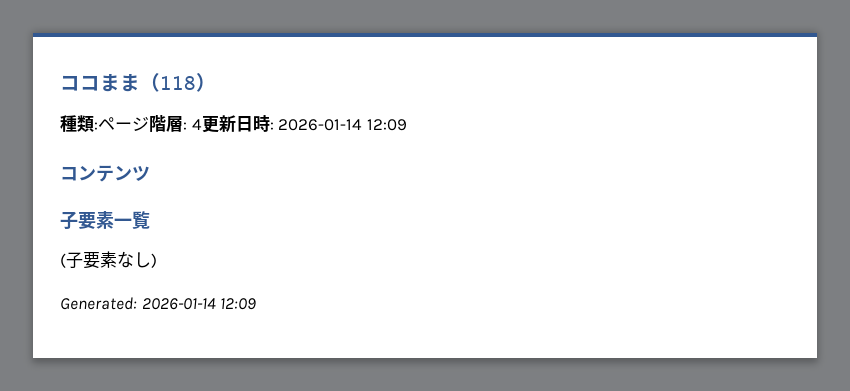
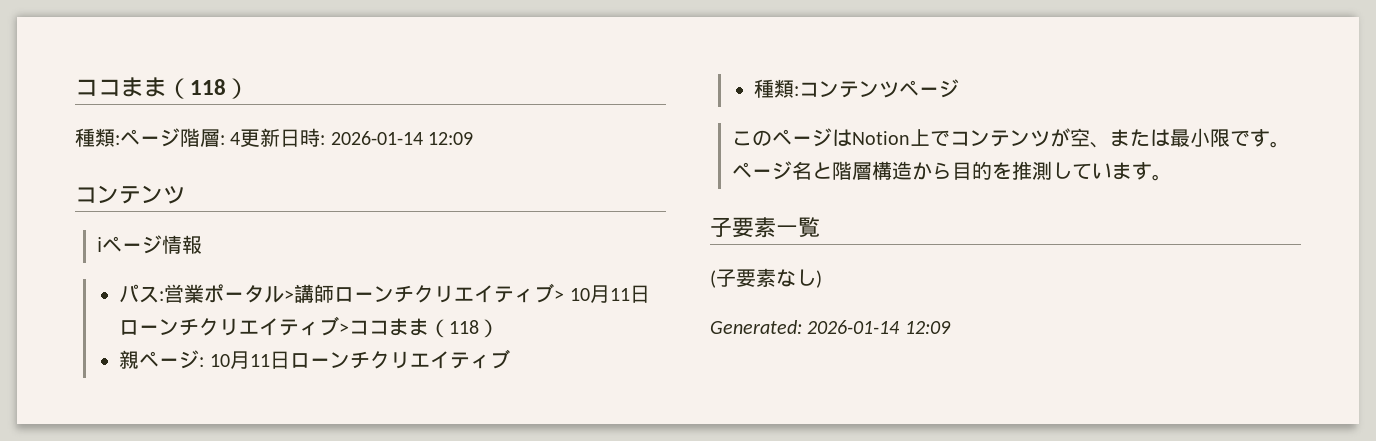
(150, 173) none -> [97,235,203,254] [119,283,650,303] [119,316,500,338] [119,349,510,369] [754,79,960,98] [732,128,1291,148] [732,161,1173,181] // ℹページ情報 // パス:営業ポータル>講師ローンチクリエイティブ> 10月11日ローンチクリエイティブ>ココまま（118） // 親ページ: 10月11日ローンチクリエイティブ // 種類:コンテンツページ // このページはNotion上でコンテンツが空、または最小限です。ページ名と階層構造から目的を推測しています。

